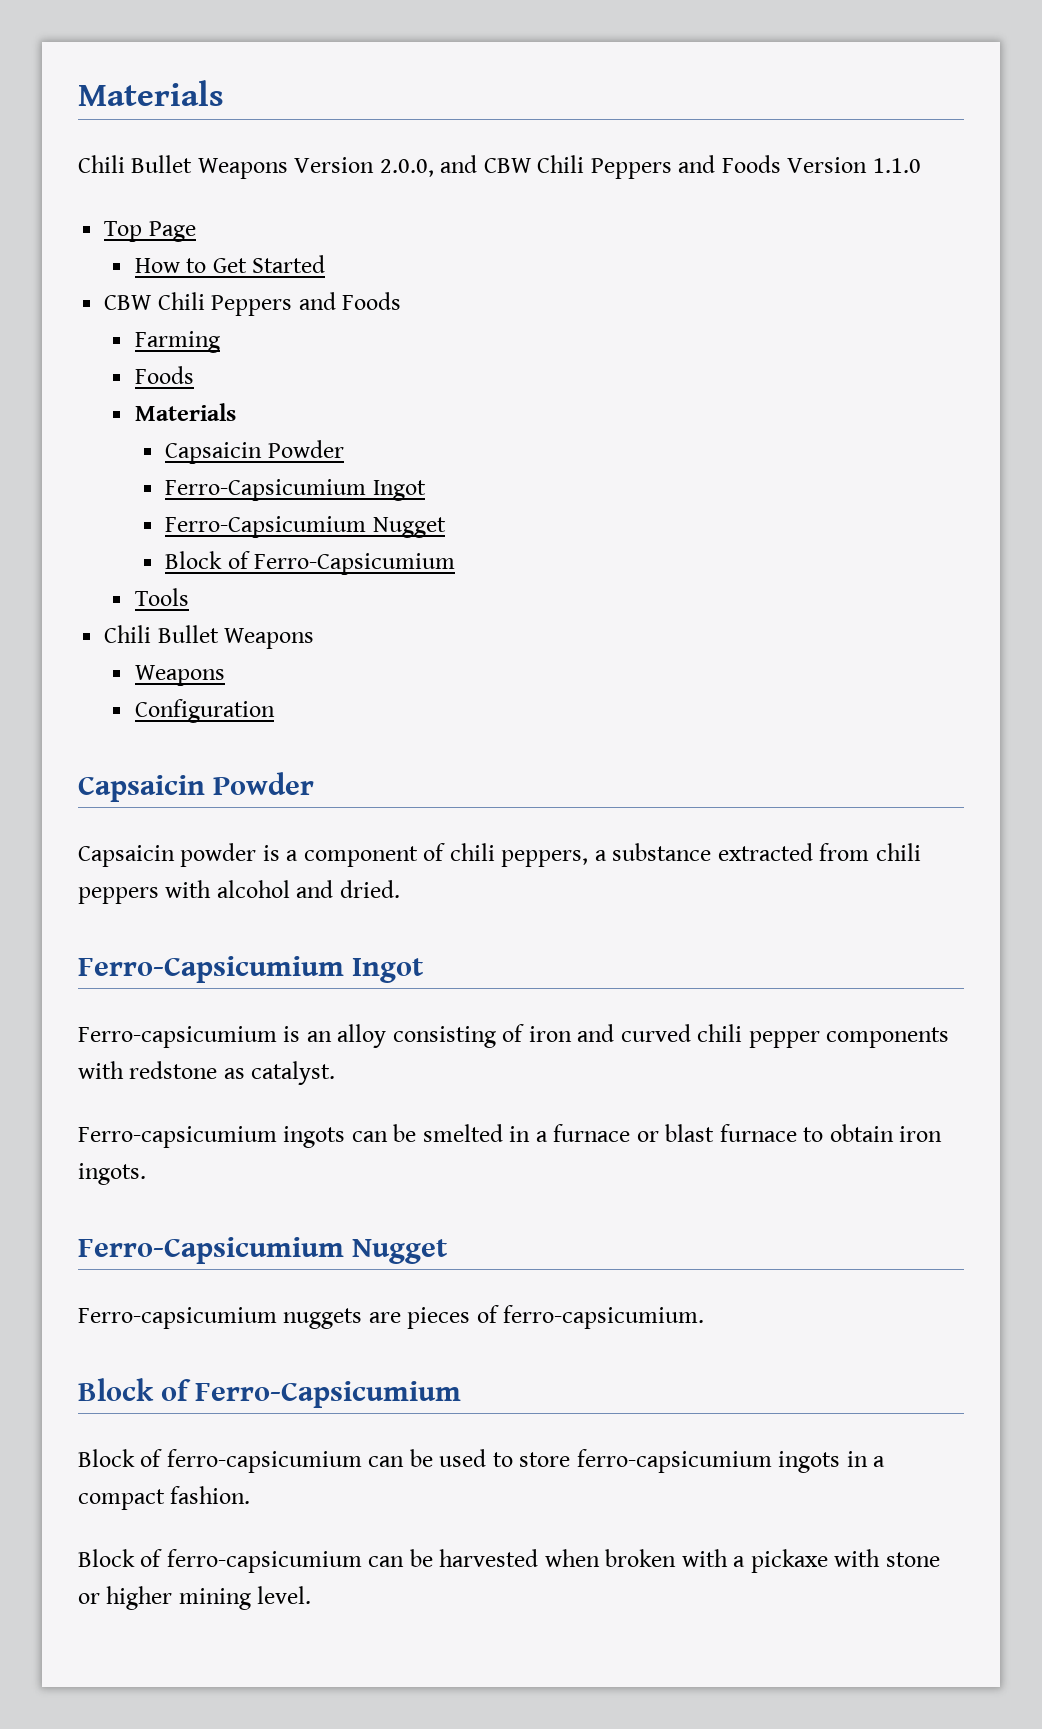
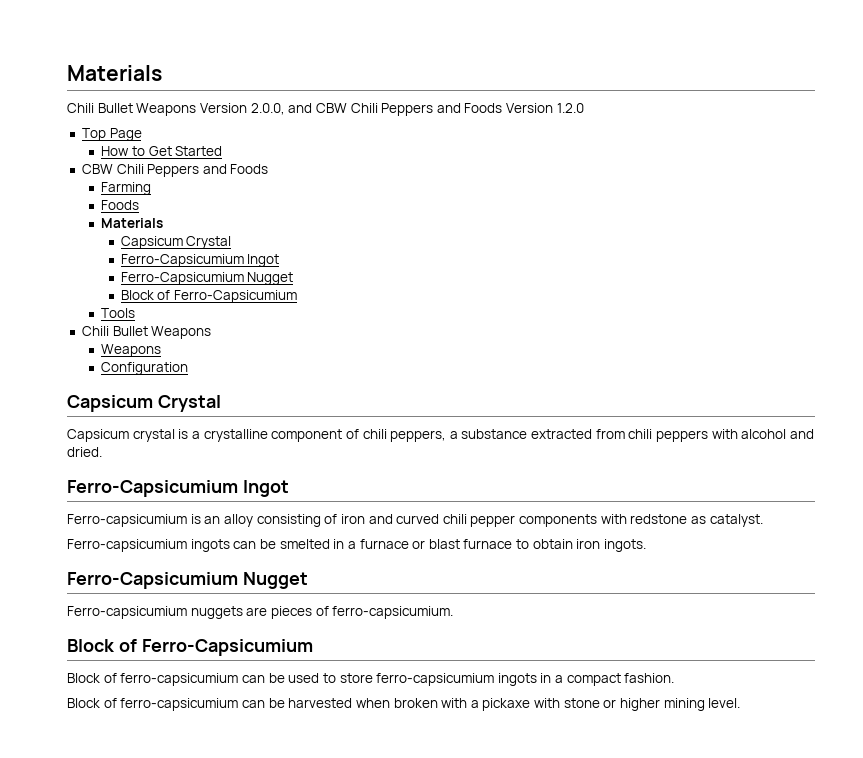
[872,158,921,173] 1.1.0 -> [556,103,584,113] 1.2.0
[165,440,344,464] Capsaicin Powder -> [120,236,232,249] Capsicum Crystal
[78,772,315,802] [78,843,257,867] Capsaicin Powder // Capsaicin powder -> [67,395,221,412] [67,429,175,442] Capsicum Crystal // Capsicum crystal
(299, 855) none -> [203,429,268,442] crystalline

